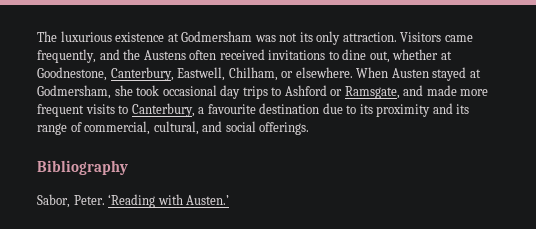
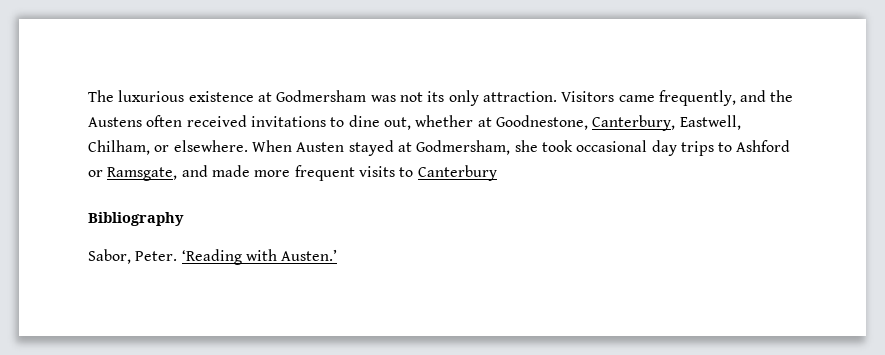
[131,103,470,117] [37,121,310,135] Canterbury, a favourite destination due to its proximity and its range of commercial, cultural, and social offerings. -> [417,165,497,181] Canterbury

